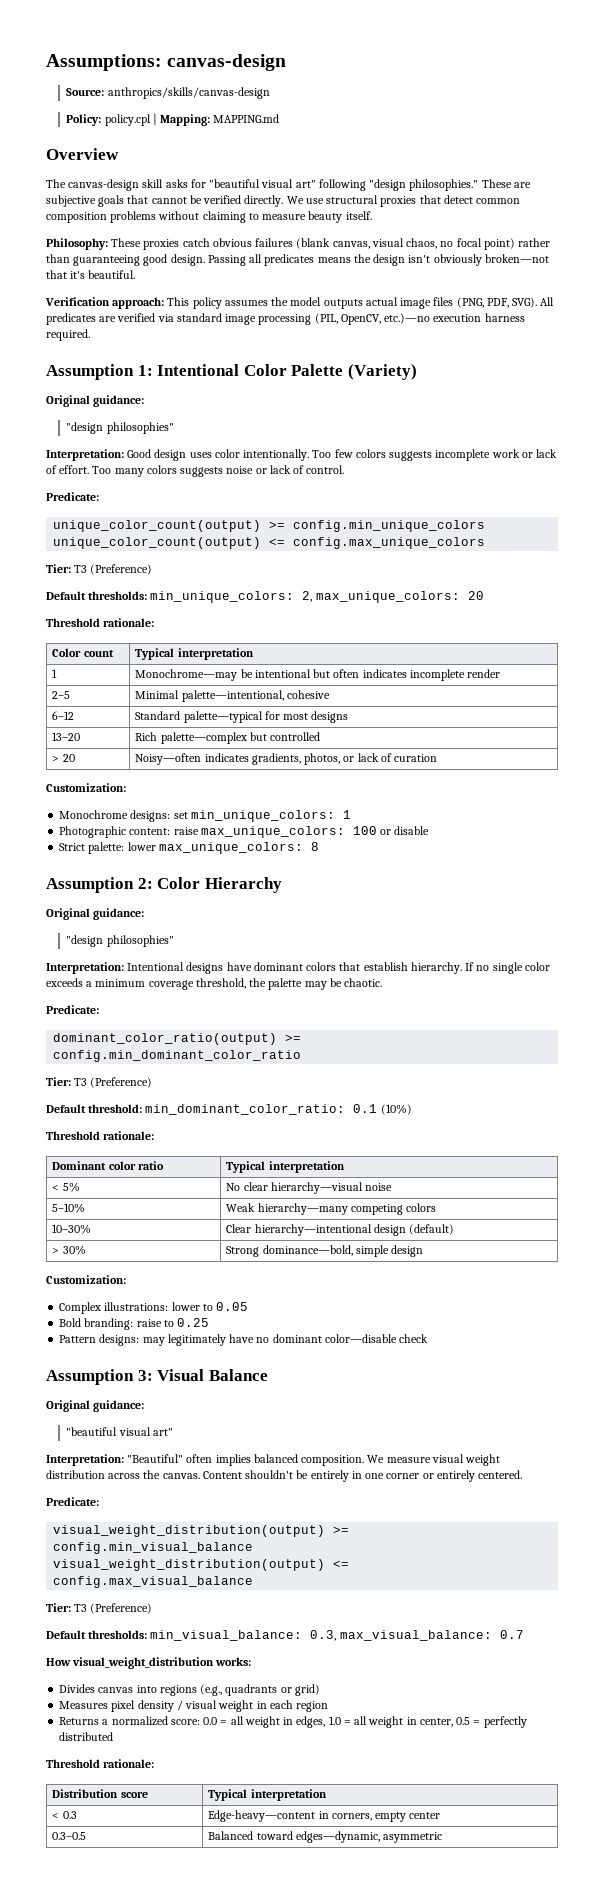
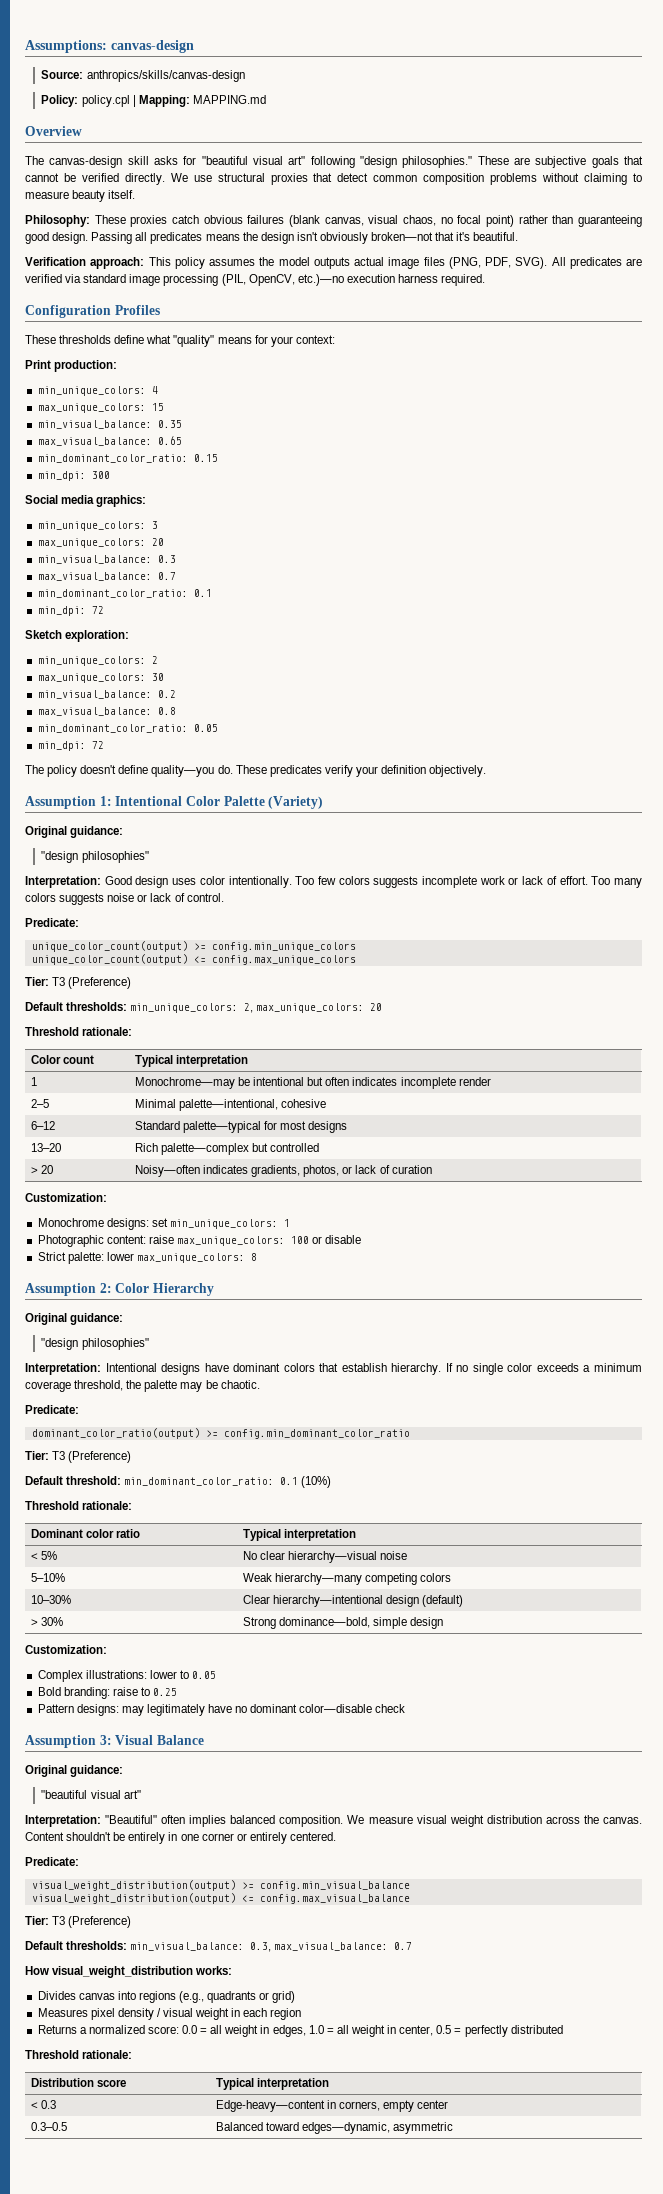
(90, 335) none -> [25,305,160,318] [25,335,335,347] [25,360,118,372] [37,386,158,396] [37,403,164,413] [37,420,182,429] [37,436,182,446] [37,454,218,463] [37,471,110,481] [25,495,147,507] [37,521,158,531] [37,538,164,548] [37,555,176,564] [37,572,176,581] [37,589,212,598] [37,606,104,616] [25,630,130,642] [37,656,158,666] [37,673,164,683] [37,690,176,699] [37,707,176,716] [37,724,218,733] [37,741,104,751] [25,765,487,777] // Configuration Profiles // These thresholds define what "quality" means for your context: // Print production: // min_unique_colors: 4 // max_unique_colors: 15 // min_visual_balance: 0.35 // max_visual_balance: 0.65 // min_dominant_color_ratio: 0.15 // min_dpi: 300 // Social media graphics: // min_unique_colors: 3 // max_unique_colors: 20 // min_visual_balance: 0.3 // max_visual_balance: 0.7 // min_dominant_color_ratio: 0.1 // min_dpi: 72 // Sketch exploration: // min_unique_colors: 2 // max_unique_colors: 30 // min_visual_balance: 0.2 // max_visual_balance: 0.8 // min_dominant_color_ratio: 0.05 // min_dpi: 72 // The policy doesn't define quality—you do. These predicates verify your definition objectively.

